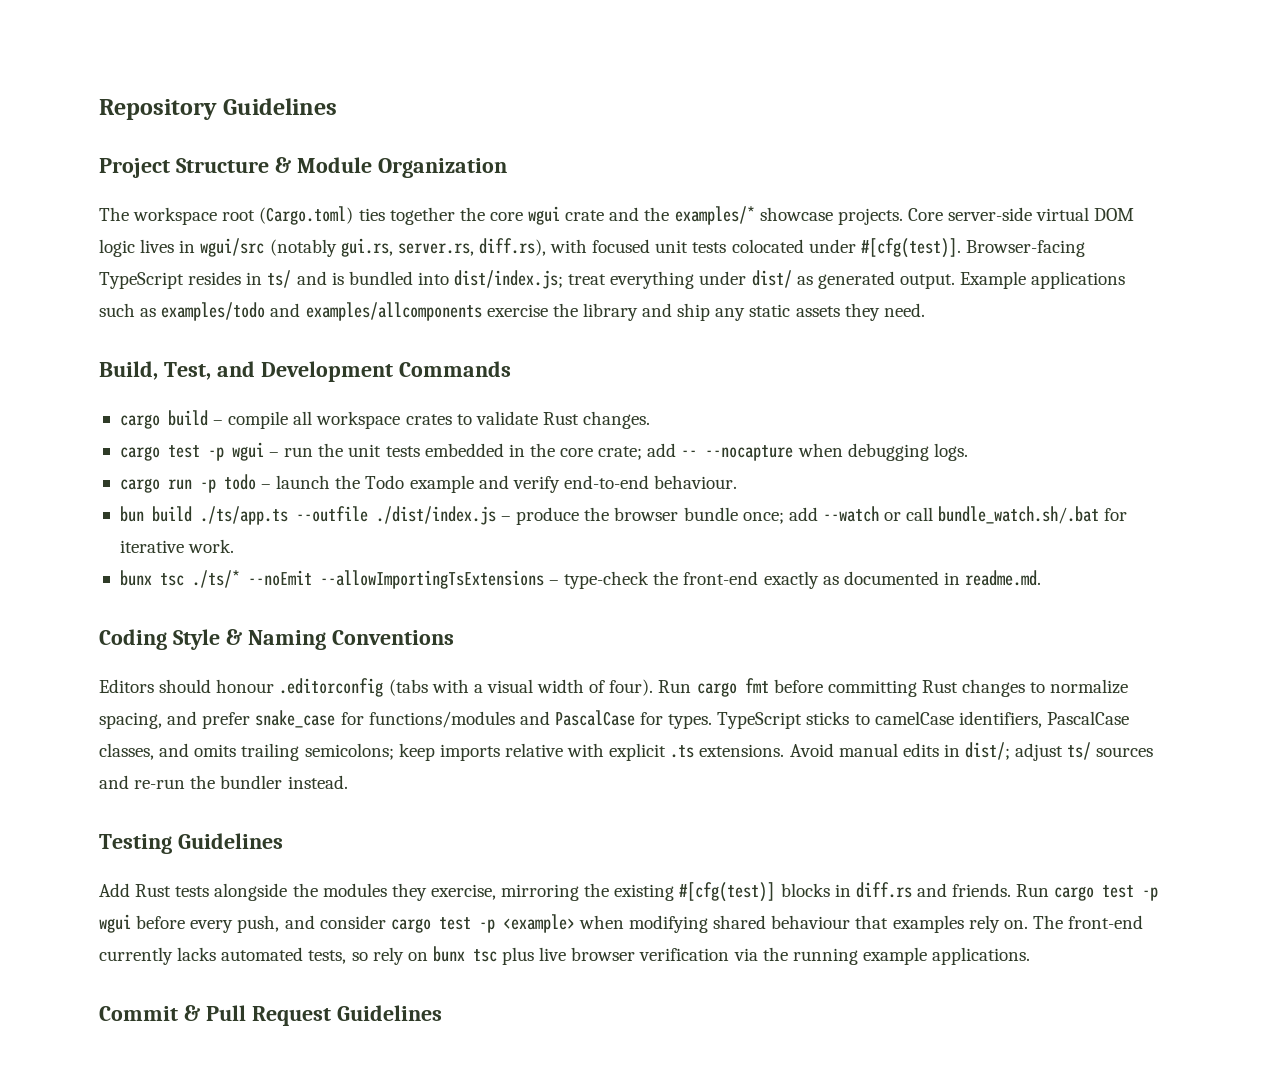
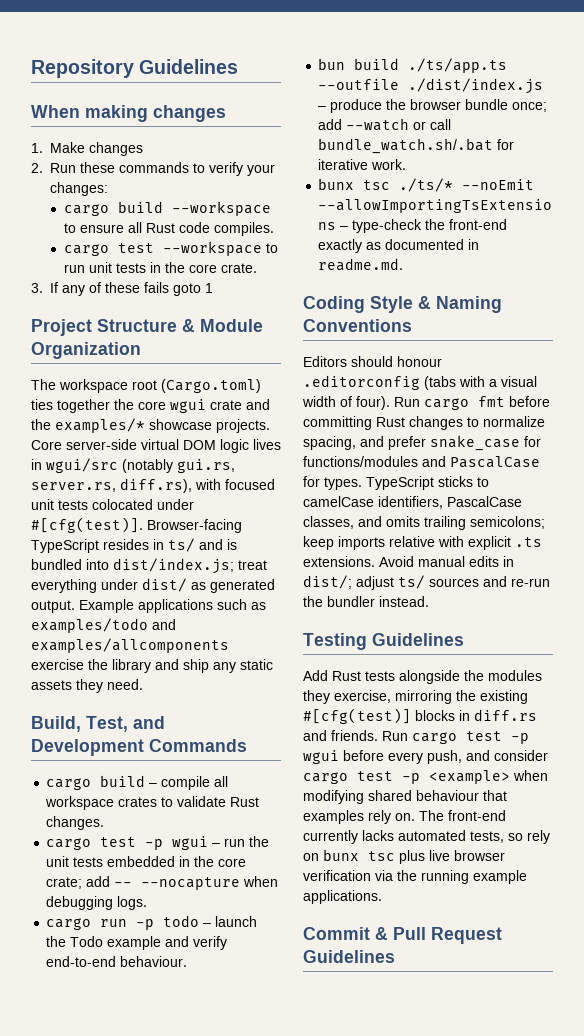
(338, 106) none -> [31,105,226,122] [31,142,143,156] [31,162,275,176] [50,182,108,196] [63,201,271,216] [63,222,274,236] [63,241,278,256] [63,262,257,273] [31,282,213,296] // When making changes // 1. Make changes // 2. Run these commands to verify your changes: // cargo build --workspace to ensure all Rust code compiles. // cargo test --workspace to run unit tests in the core crate. // 3. If any of these fails goto 1

